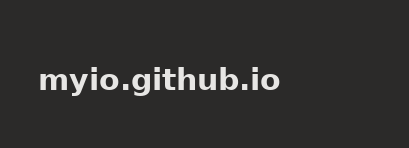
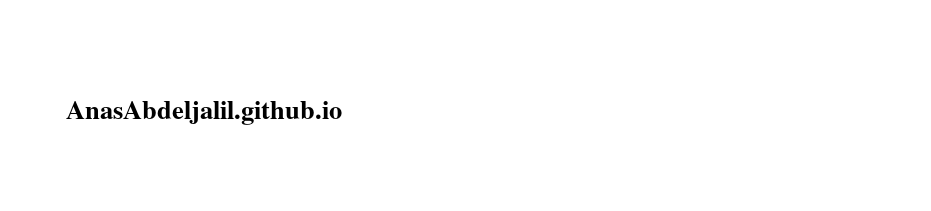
[38,67,281,96] myio.github.io -> [66,101,342,125] AnasAbdeljalil.github.io

